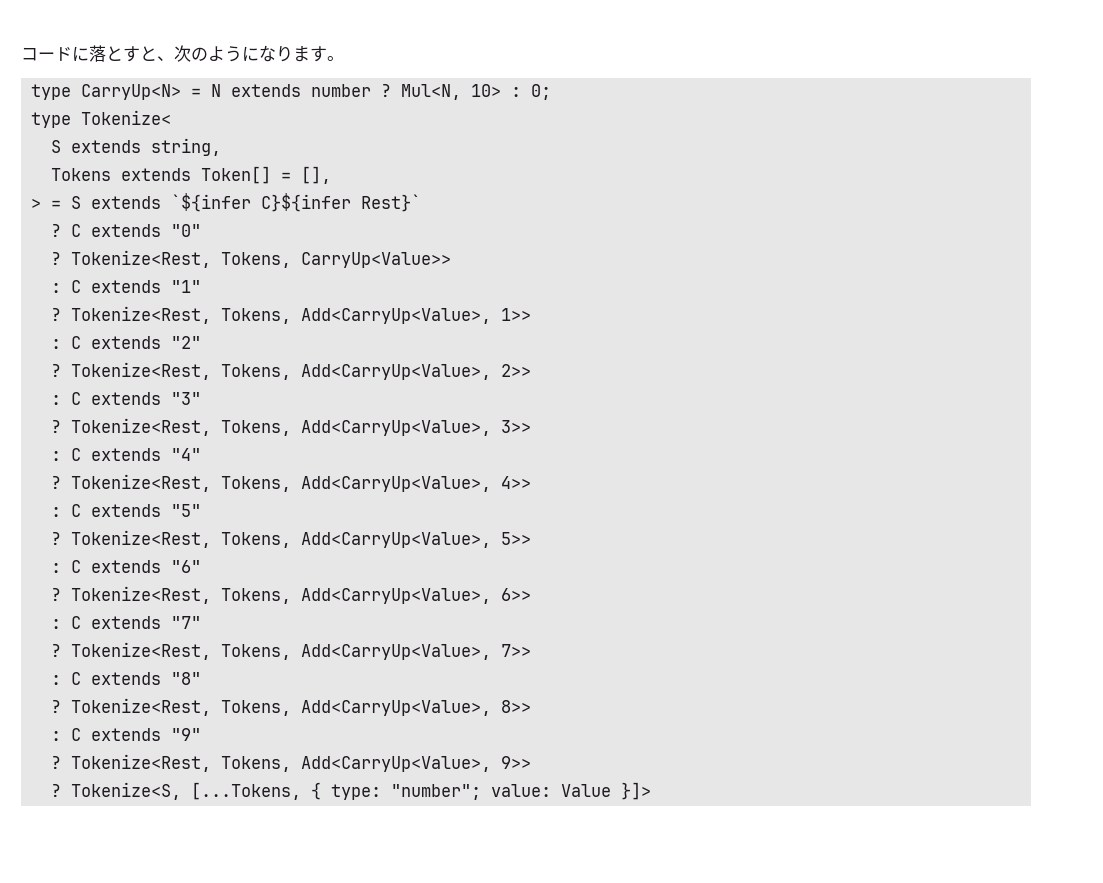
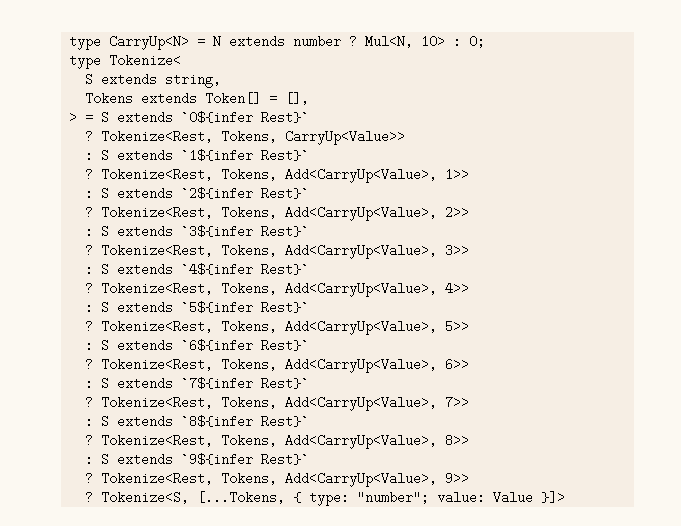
[21,45,344,62] コードに落とすと、次のようになります。 // -> (69, 42) none
[171,193,422,212] [51,224,202,237] `${infer C}${infer Rest}` // ? C extends "0" -> [181,111,310,124] `0${infer Rest}`
[71,280,202,293] C extends "1" -> [101,149,310,162] S extends `1${infer Rest}`
[71,336,202,349] C extends "2" -> [101,187,310,200] S extends `2${infer Rest}`
[71,392,202,405] C extends "3" -> [101,225,310,238] S extends `3${infer Rest}`
[71,448,202,461] C extends "4" -> [101,263,310,276] S extends `4${infer Rest}`
[71,504,202,517] C extends "5" -> [101,301,310,314] S extends `5${infer Rest}`
[71,560,202,573] C extends "6" -> [101,339,310,352] S extends `6${infer Rest}`
[71,616,202,629] C extends "7" -> [101,377,310,390] S extends `7${infer Rest}`
[71,672,202,685] C extends "8" -> [101,415,310,428] S extends `8${infer Rest}`
[71,728,202,741] C extends "9" -> [101,453,310,466] S extends `9${infer Rest}`

